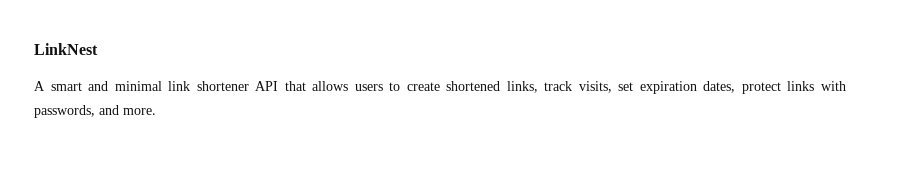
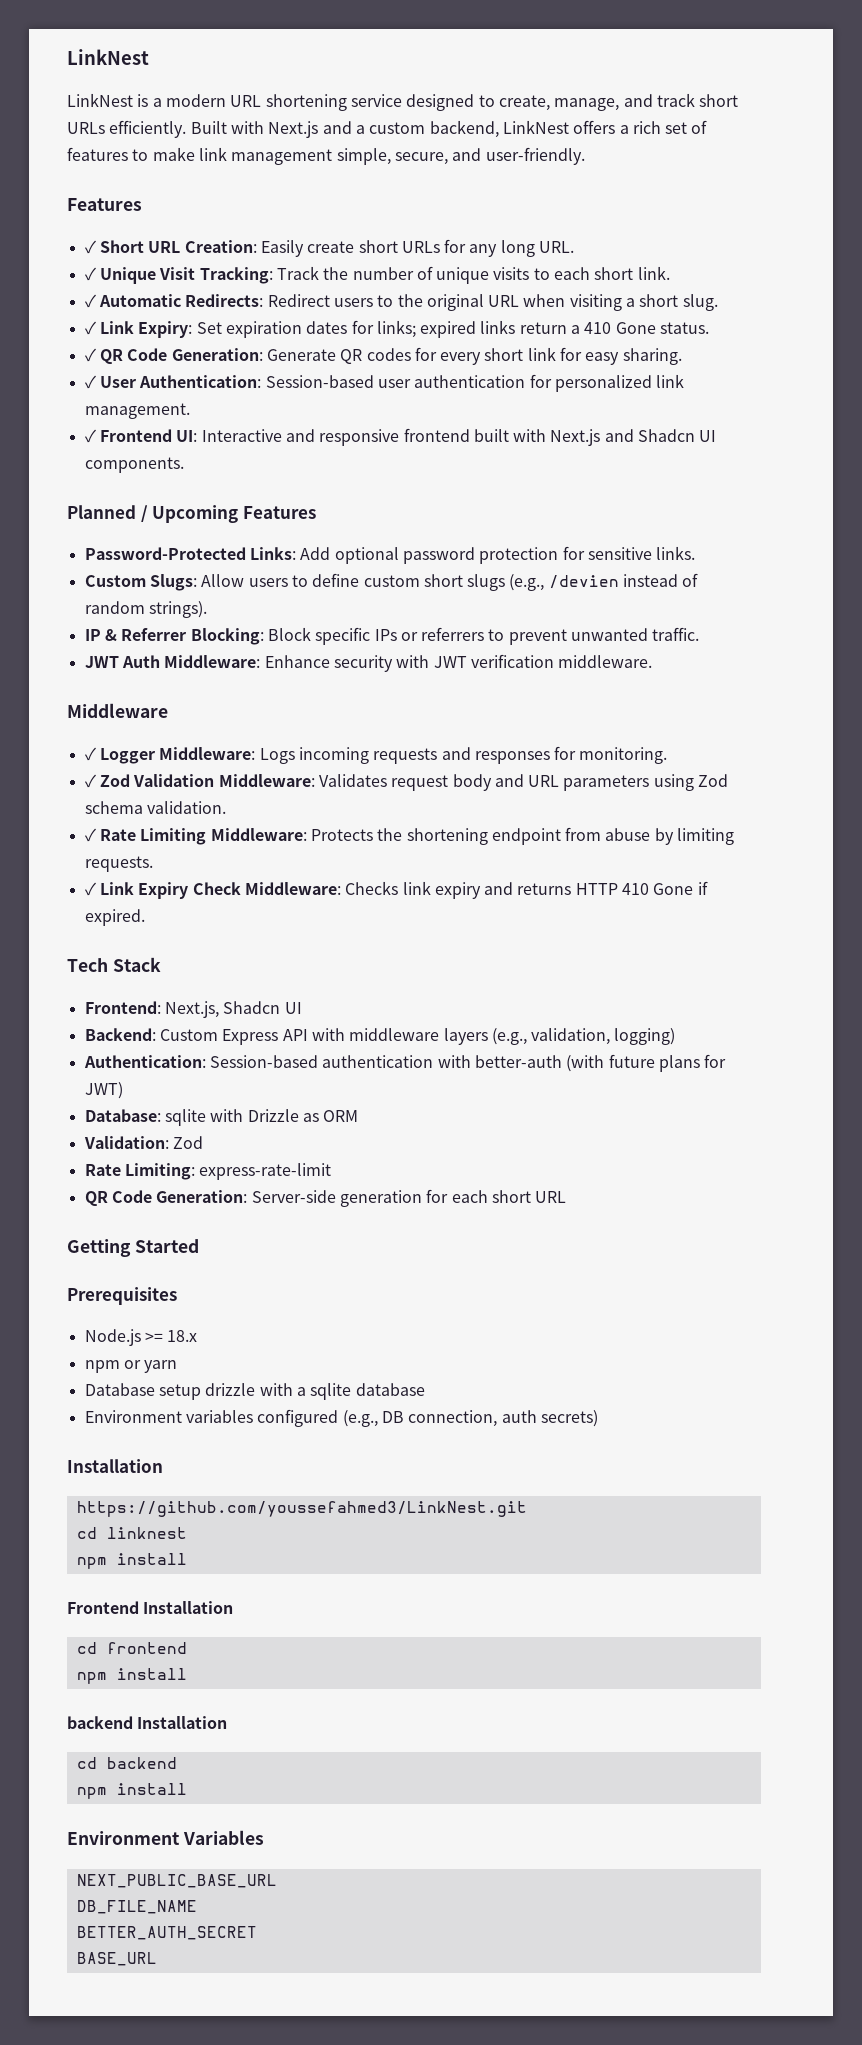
[34,81,846,94] [34,105,156,118] A smart and minimal link shortener API that allows users to create shortened links, track visits, set expiration dates, protect links with passwords, and more. -> [67,93,739,111] [67,120,708,138] [67,147,585,165] [67,198,142,211] [84,239,575,257] [84,266,670,284] [84,294,718,311] [84,320,710,338] [84,347,682,365] [84,374,685,392] [84,403,190,419] [84,428,717,446] [84,457,184,473] [67,505,316,523] [84,546,696,564] [84,573,699,591] [84,601,207,618] [84,627,700,645] [84,654,653,672] [67,703,168,718] [84,746,668,764] [84,774,729,791] [84,801,226,814] [84,827,735,845] [84,856,153,872] [84,881,708,899] [84,909,145,926] [67,957,161,972] [84,1001,302,1018] [84,1028,676,1045] [83,1054,727,1072] [84,1082,123,1099] [84,1109,359,1126] [83,1136,203,1149] [84,1163,332,1180] [84,1189,567,1207] [67,1239,199,1257] [67,1287,177,1305] [84,1329,198,1346] [84,1360,178,1373] [84,1383,425,1400] [84,1409,598,1427] [67,1459,163,1473] [76,1501,527,1517] [76,1527,187,1539] [76,1553,187,1569] [67,1601,234,1614] [76,1642,187,1654] [76,1668,187,1684] [67,1716,228,1729] [76,1757,177,1769] [76,1783,187,1799] [67,1830,264,1845] [76,1874,277,1888] [76,1900,197,1914] [76,1926,257,1940] [76,1952,157,1966] LinkNest is a modern URL shortening service designed to create, manage, and track short URLs efficiently. Built with Next.js and a custom backend, LinkNest offers a rich set of features to make link management simple, secure, and user-friendly. // Features // ✓ Short URL Creation: Easily create short URLs for any long URL. // ✓ Unique Visit Tracking: Track the number of unique visits to each short link. // ✓ Automatic Redirects: Redirect users to the original URL when visiting a short slug. // ✓ Link Expiry: Set expiration dates for links; expired links return a 410 Gone status. // ✓ QR Code Generation: Generate QR codes for every short link for easy sharing. // ✓ User Authentication: Session-based user authentication for personalized link management. // ✓ Frontend UI: Interactive and responsive frontend built with Next.js and Shadcn UI components. // Planned / Upcoming Features // Password-Protected Links: Add optional password protection for sensitive links. // Custom Slugs: Allow users to define custom short slugs (e.g., /devien instead of random strings). // IP & Referrer Blocking: Block specific IPs or referrers to prevent unwanted traffic. // JWT Auth Middleware: Enhance security with JWT verification middleware. // Middleware // ✓ Logger Middleware: Logs incoming requests and responses for monitoring. // ✓ Zod Validation Middleware: Validates request body and URL parameters using Zod schema validation. // ✓ Rate Limiting Middleware: Protects the shortening endpoint from abuse by limiting requests. // ✓ Link Expiry Check Middleware: Checks link expiry and returns HTTP 410 Gone if expired. // Tech Stack // Frontend: Next.js, Shadcn UI // Backend: Custom Express API with middleware layers (e.g., validation, logging) // Authentication: Session-based authentication with better-auth (with future plans for JWT) // Database: sqlite with Drizzle as ORM // Validation: Zod // Rate Limiting: express-rate-limit // QR Code Generation: Server-side generation for each short URL // Getting Started // Prerequisites // Node.js >= 18.x // npm or yarn // Database setup drizzle with a sqlite database // Environment variables configured (e.g., DB connection, auth secrets) // Installation // https://github.com/youssefahmed3/LinkNest.git // cd linknest // npm install // Frontend Installation // cd frontend // npm install // backend Installation // cd backend // npm install // Environment Variables // NEXT_PUBLIC_BASE_URL // DB_FILE_NAME // BETTER_AUTH_SECRET // BASE_URL

